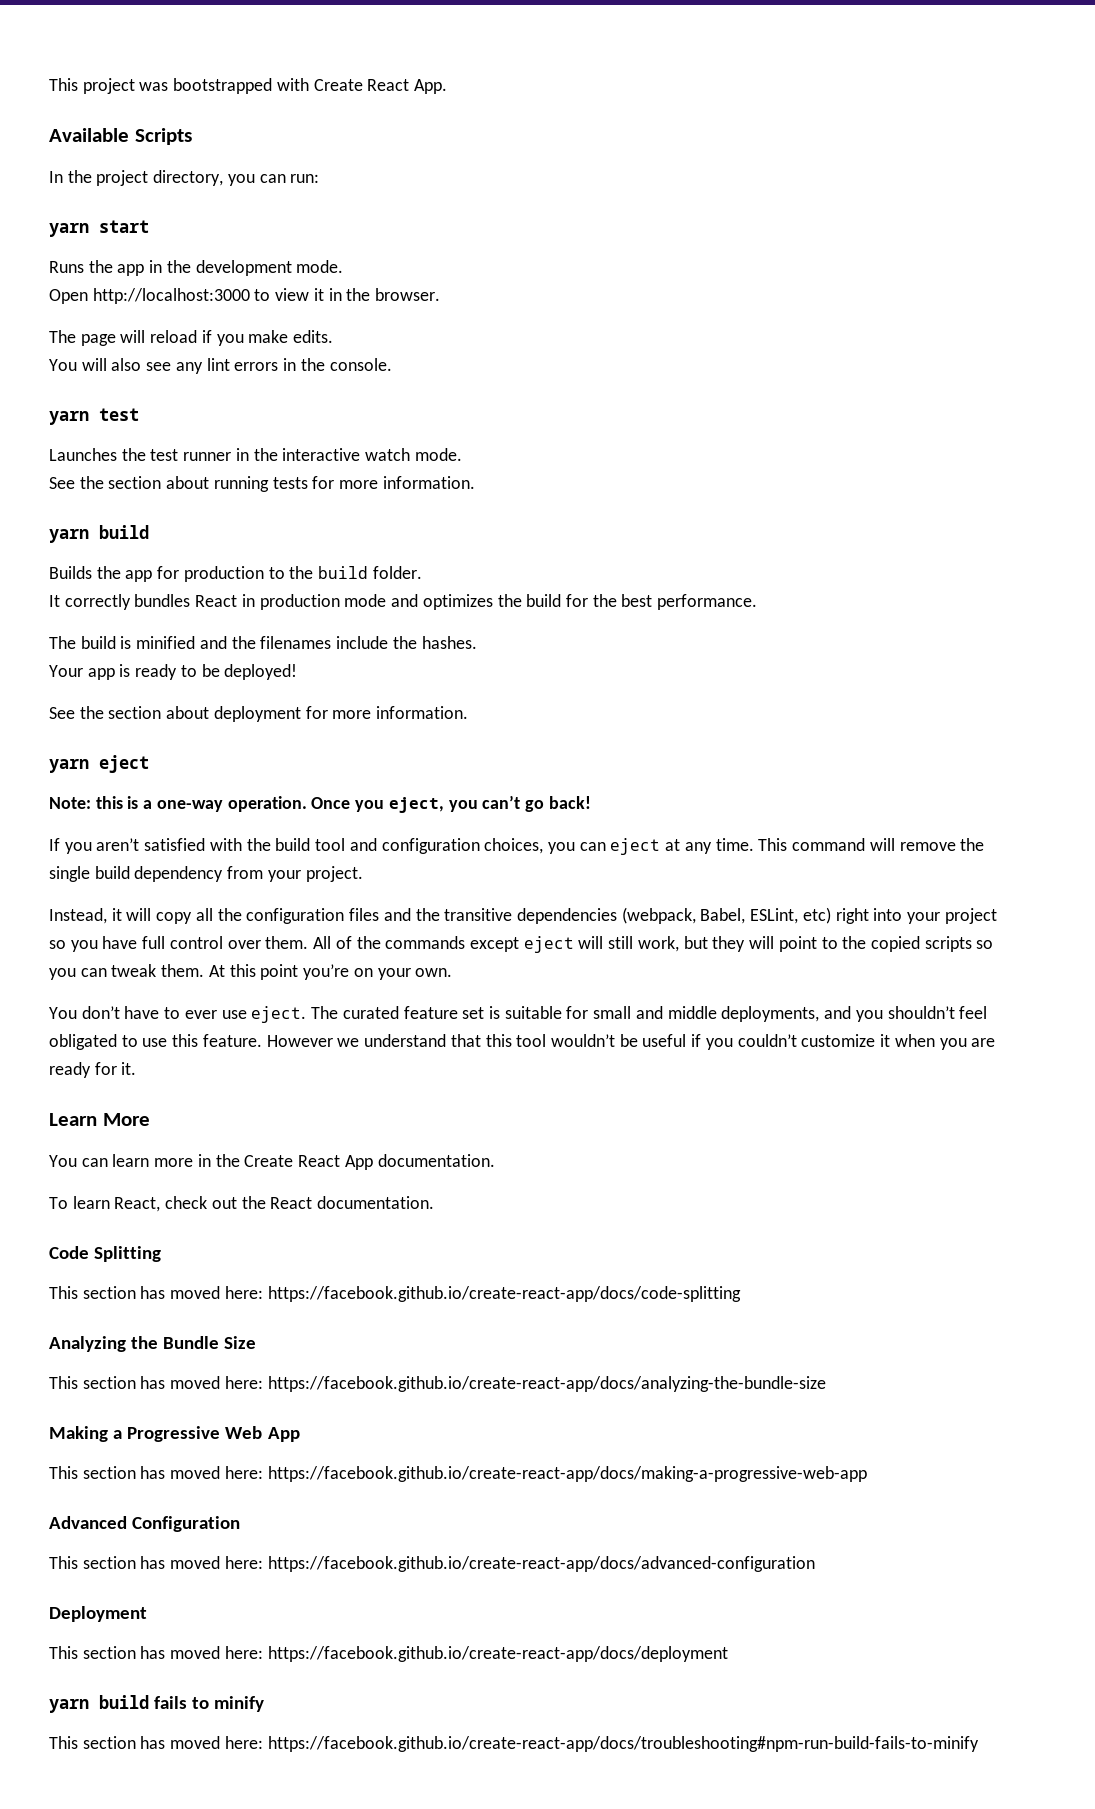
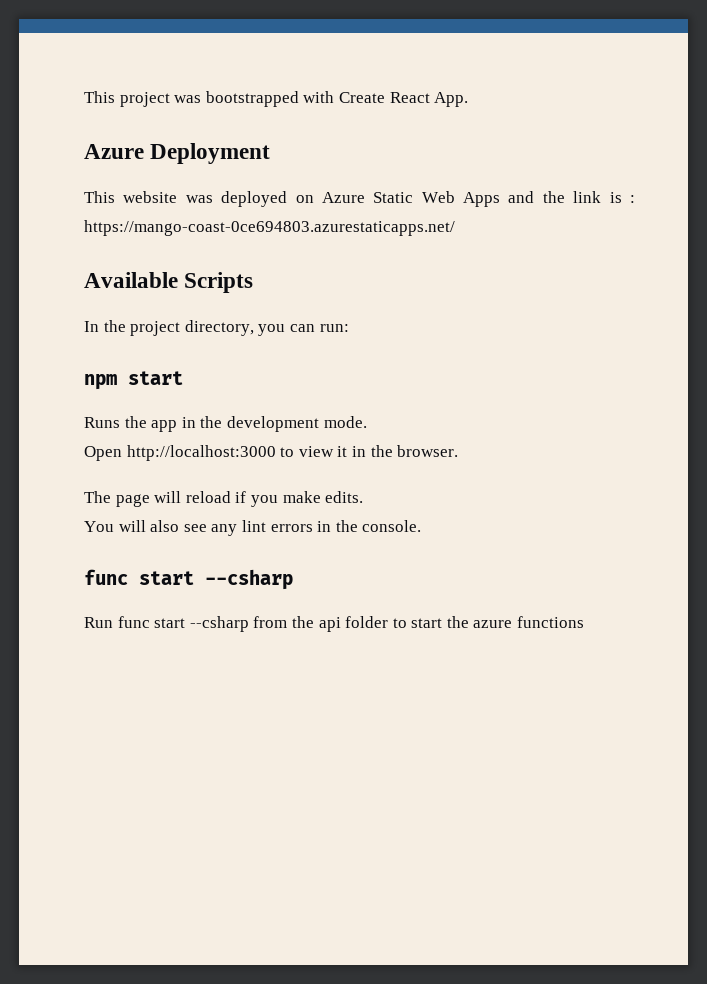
(448, 86) none -> [84,143,271,164] [84,191,635,207] [84,220,455,236] // Azure Deployment // This website was deployed on Azure Static Web Apps and the link is : https://mango-coast-0ce694803.azurestaticapps.net/
[49,223,89,237] yarn -> [84,374,117,390] npm
[49,408,139,425] [49,448,462,461] [49,476,475,492] [49,525,149,543] [49,566,422,582] [49,594,758,610] [49,636,477,649] [49,664,298,680] [49,706,469,722] [49,755,149,773] [49,795,591,813] [49,838,985,855] [49,866,363,882] [49,907,997,924] [49,936,994,953] [49,964,453,980] [49,1006,988,1023] [49,1034,996,1050] [49,1062,137,1078] [49,1113,150,1126] [49,1154,495,1170] [49,1196,435,1212] [49,1246,162,1262] [49,1286,741,1302] [49,1336,257,1352] [49,1376,826,1392] [49,1426,300,1442] [49,1466,867,1482] [49,1516,241,1532] [49,1556,815,1572] [49,1606,147,1622] [49,1646,728,1662] [49,1695,265,1713] [49,1736,979,1752] yarn test // Launches the test runner in the interactive watch mode. // See the section about running tests for more information. // yarn build // Builds the app for production to the build folder. // It correctly bundles React in production mode and optimizes the build for the best performance. // The build is minified and the filenames include the hashes. // Your app is ready to be deployed! // See the section about deployment for more information. // yarn eject // Note: this is a one-way operation. Once you eject, you can’t go back! // If you aren’t satisfied with the build tool and configuration choices, you can eject at any time. This command will remove the single build dependency from your project. // Instead, it will copy all the configuration files and the transitive dependencies (webpack, Babel, ESLint, etc) right into your project so you have full control over them. All of the commands except eject will still work, but they will point to the copied scripts so you can tweak them. At this point you’re on your own. // You don’t have to ever use eject. The curated feature set is suitable for small and middle deployments, and you shouldn’t feel obligated to use this feature. However we understand that this tool wouldn’t be useful if you couldn’t customize it when you are ready for it. // Learn More // You can learn more in the Create React App documentation. // To learn React, check out the React documentation. // Code Splitting // This section has moved here: https://facebook.github.io/create-react-app/docs/code-splitting // Analyzing the Bundle Size // This section has moved here: https://facebook.github.io/create-react-app/docs/analyzing-the-bundle-size // Making a Progressive Web App // This section has moved here: https://facebook.github.io/create-react-app/docs/making-a-progressive-web-app // Advanced Configuration // This section has moved here: https://facebook.github.io/create-react-app/docs/advanced-configuration // Deployment // This section has moved here: https://facebook.github.io/create-react-app/docs/deployment // yarn build fails to minify // This section has moved here: https://facebook.github.io/create-react-app/docs/troubleshooting#npm-run-build-fails-to-minify -> [84,569,293,590] [84,616,585,632] func start --csharp // Run func start --csharp from the api folder to start the azure functions

